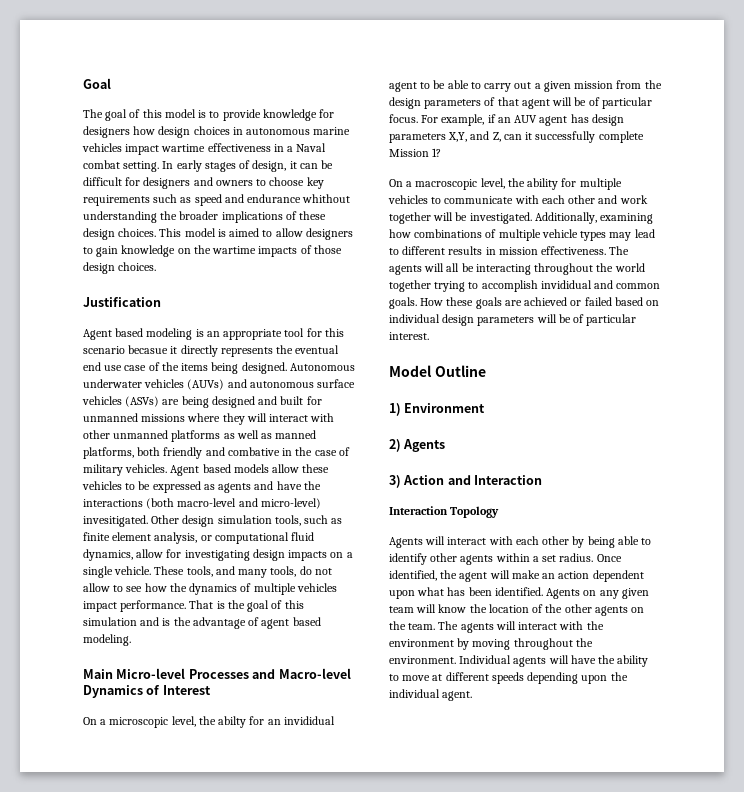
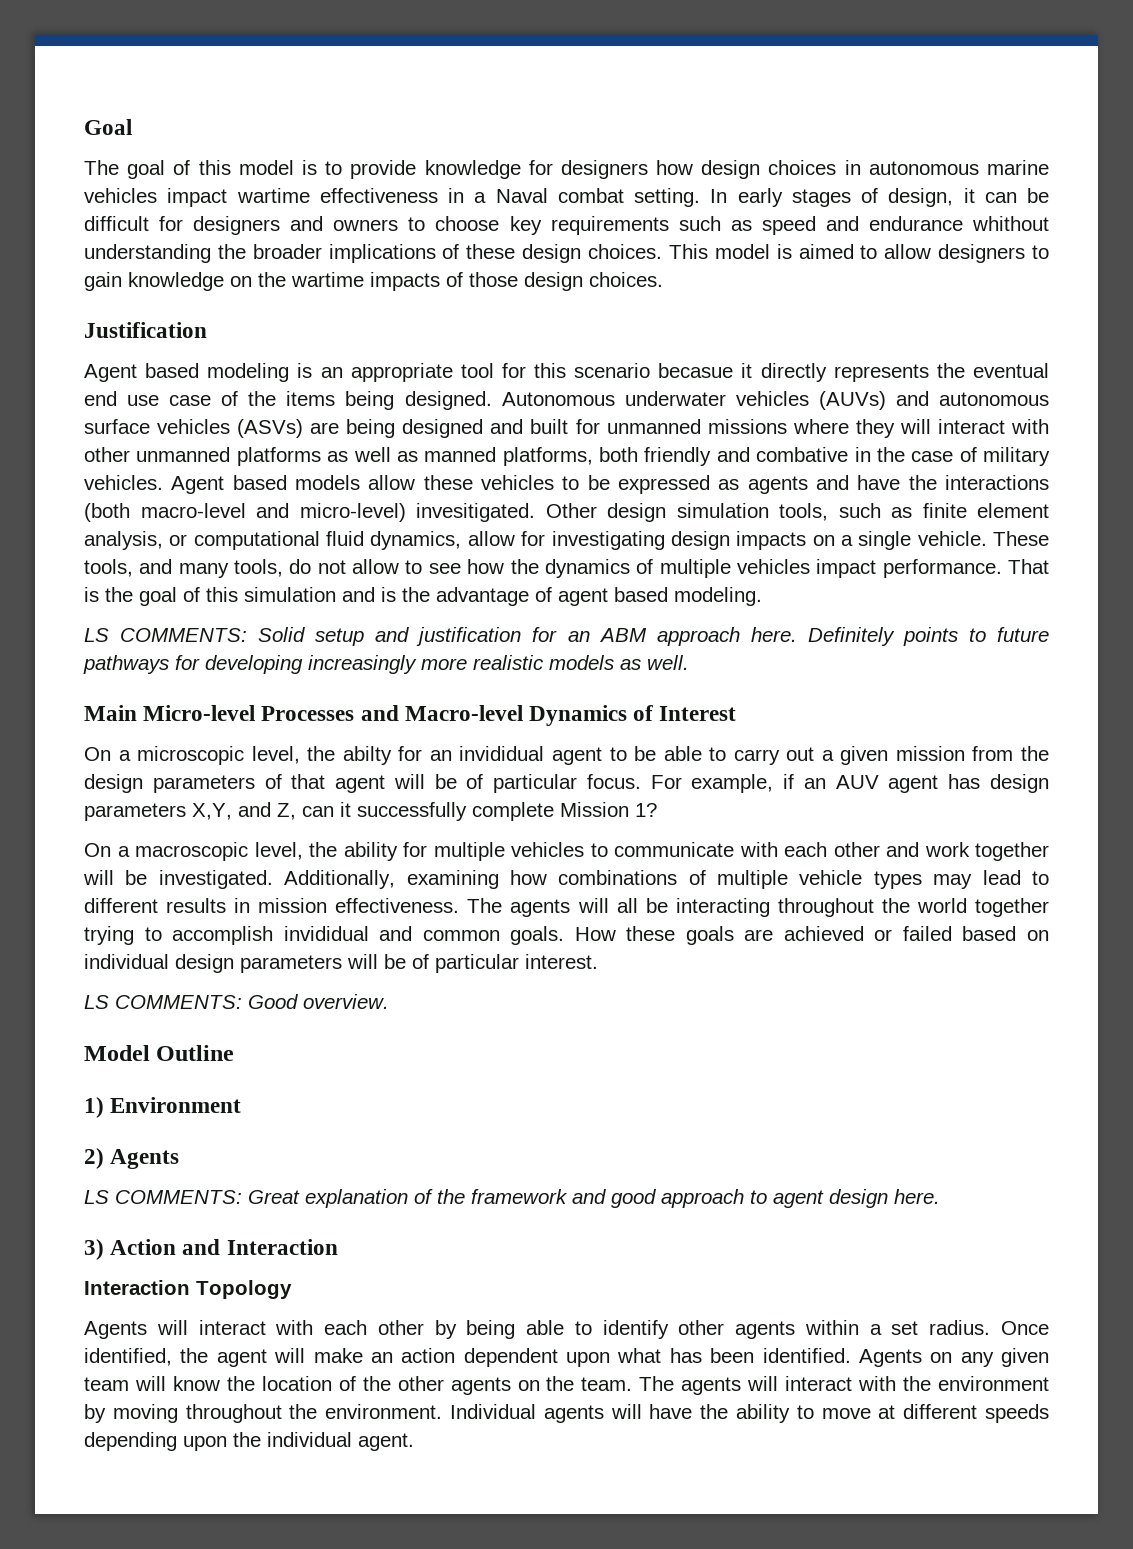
(131, 640) none -> [84,627,1049,646] [83,655,689,674] // LS COMMENTS: Solid setup and justification for an ABM approach here. Definitely points to future pathways for developing increasingly more realistic models as well.
(429, 336) none -> [84,994,389,1009] // LS COMMENTS: Good overview.
(446, 445) none -> [84,1189,940,1208] // LS COMMENTS: Great explanation of the framework and good approach to agent design here.

